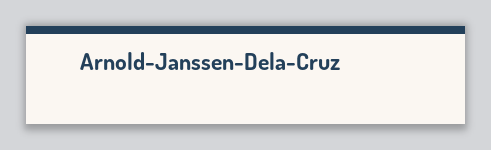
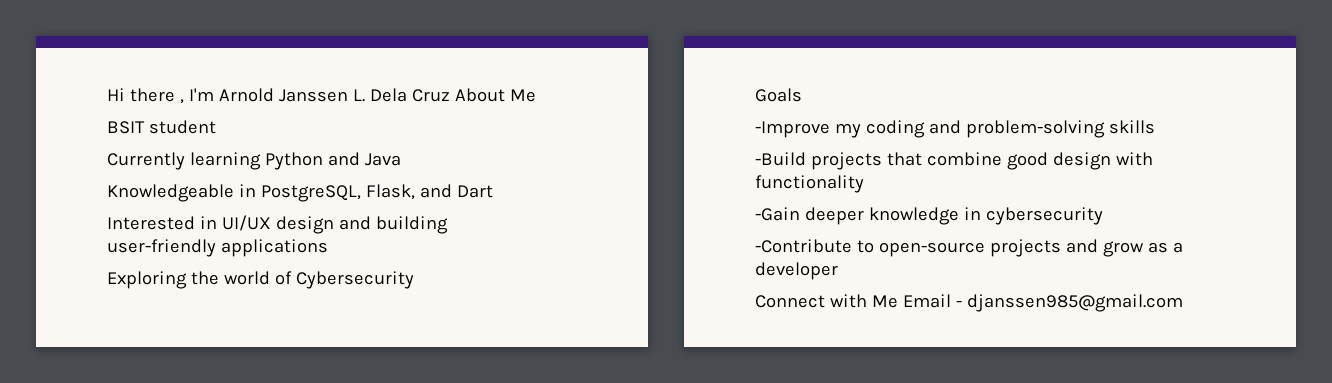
[80,52,340,70] Arnold-Janssen-Dela-Cruz -> [107,88,536,104] [107,120,216,134] [107,152,401,170] [107,184,493,202] [107,215,448,234] [107,239,328,257] [107,271,414,289] [755,88,802,102] [755,120,1155,138] [755,152,1153,170] [755,175,864,193] [755,207,1103,225] [755,239,1183,257] [755,262,838,280] [755,294,1183,312] Hi there , I'm Arnold Janssen L. Dela Cruz About Me // BSIT student // Currently learning Python and Java // Knowledgeable in PostgreSQL, Flask, and Dart // Interested in UI/UX design and building user-friendly applications // Exploring the world of Cybersecurity // Goals // -Improve my coding and problem-solving skills // -Build projects that combine good design with functionality // -Gain deeper knowledge in cybersecurity // -Contribute to open-source projects and grow as a developer // Connect with Me Email - djanssen985@gmail.com

